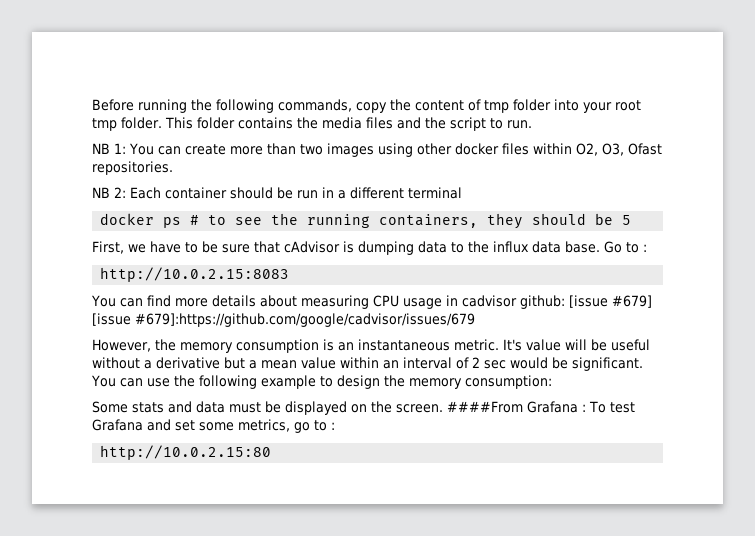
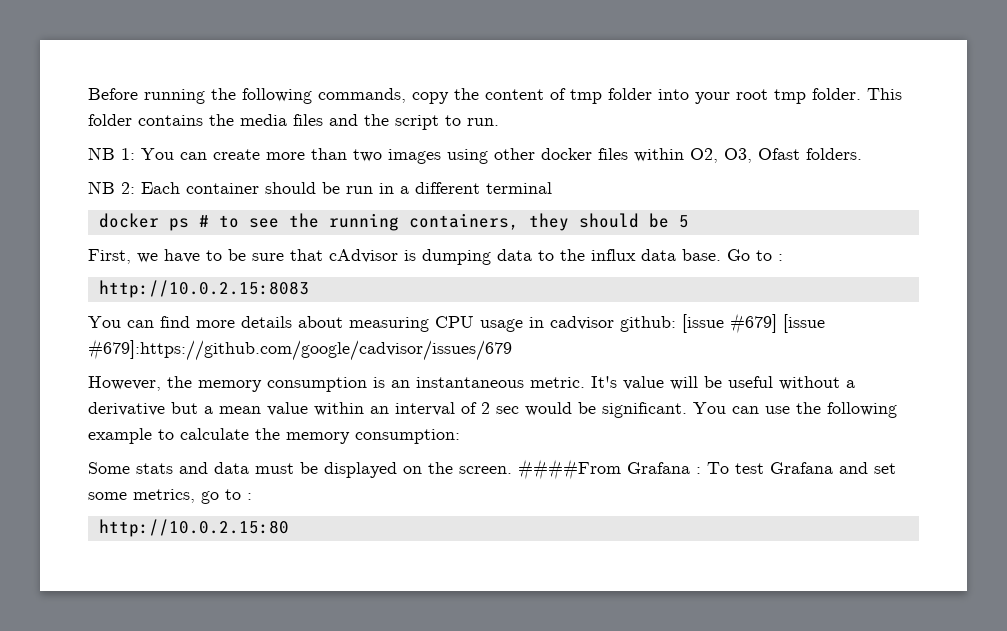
[92,161,173,175] repositories. -> [806,148,862,160] folders.
[336,375,380,389] design -> [180,428,249,440] calculate

